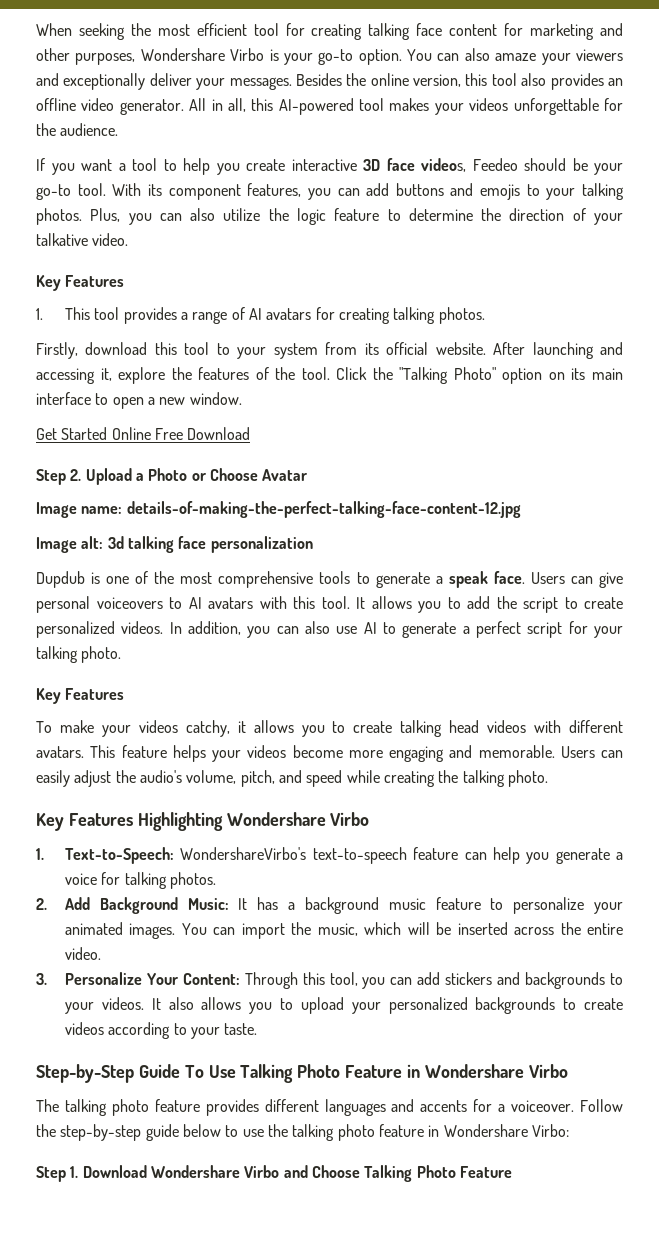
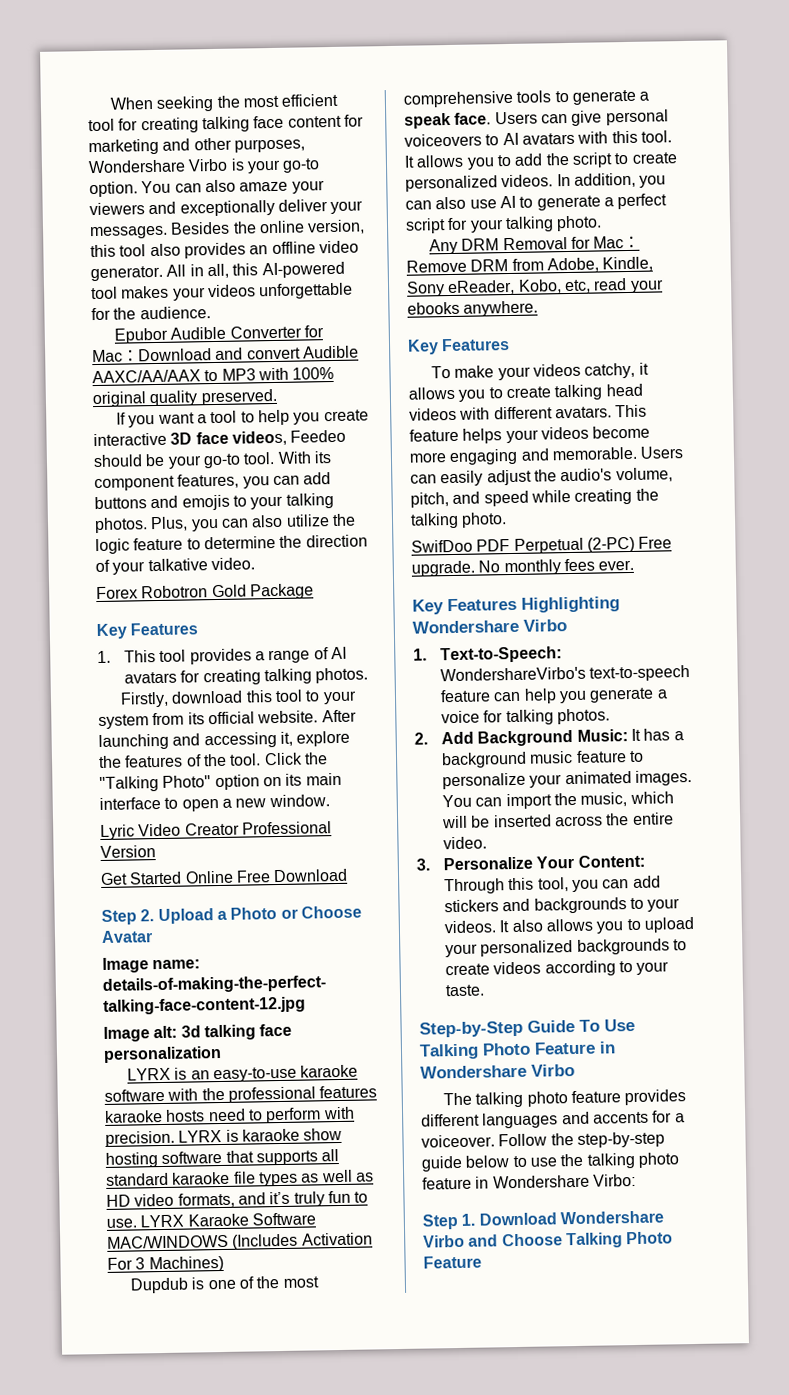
(119, 129) none -> [114,325,325,344] [92,345,359,363] [92,366,335,384] [92,388,278,408] // Epubor Audible Converter for Mac：Download and convert Audible AAXC/AA/AAX to MP3 with 100% original quality preserved.
(129, 239) none -> [96,583,314,600] // Forex Robotron Gold Package
(242, 398) none -> [100,821,332,840] [100,845,156,858] // Lyric Video Creator Professional Version
(313, 544) none -> [127,1064,359,1083] [104,1085,378,1103] [104,1106,355,1124] [105,1127,343,1147] [105,1148,340,1168] [106,1169,374,1187] [106,1190,369,1208] [106,1212,316,1228] [107,1232,373,1250] [107,1255,224,1273] // LYRX is an easy-to-use karaoke software with the professional features karaoke hosts need to perform with precision. LYRX is karaoke show hosting software that supports all standard karaoke file types as well as HD video formats, and it’s truly fun to use. LYRX Karaoke Software MAC/WINDOWS (Includes Activation For 3 Machines)
(122, 654) none -> [429,235,641,255] [406,256,654,273] [406,278,664,297] [407,300,539,317] // Any DRM Removal for Mac：Remove DRM from Adobe, Kindle, Sony eReader, Kobo, etc, read your ebooks anywhere.
(548, 778) none -> [411,536,673,554] [411,558,635,577] // SwifDoo PDF Perpetual (2-PC) Free upgrade. No monthly fees ever.

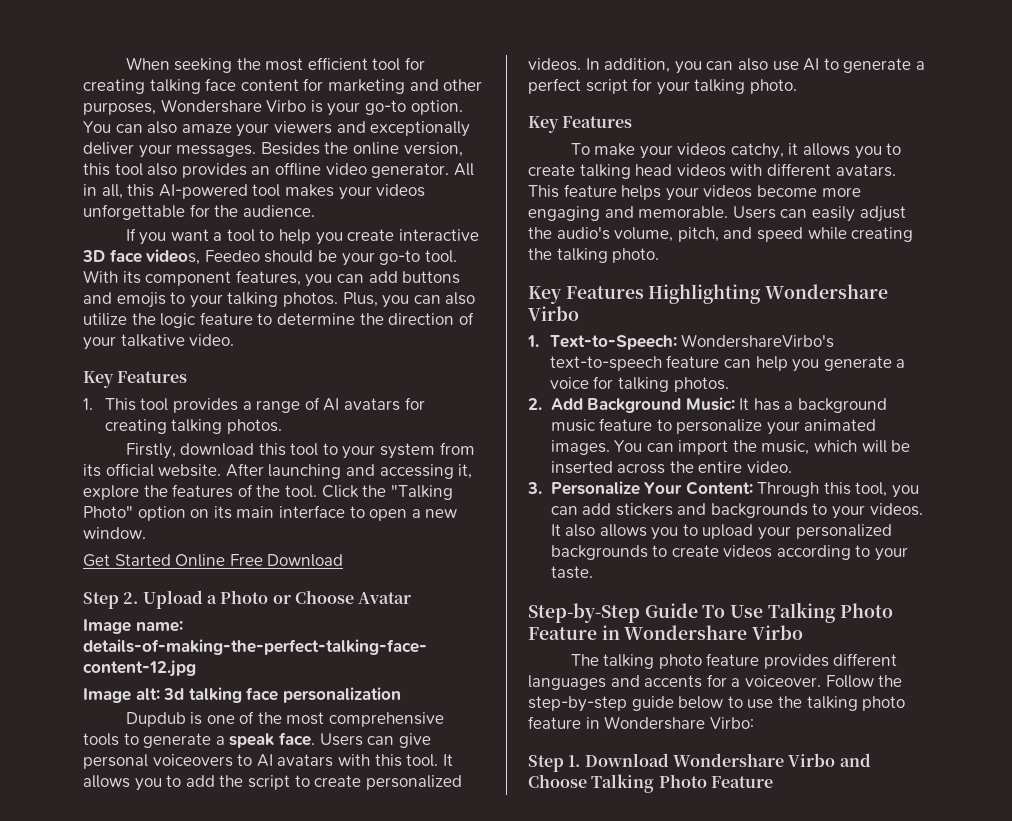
[114,325,325,344] [92,345,359,363] [92,366,335,384] [92,388,278,408] // Epubor Audible Converter for Mac：Download and convert Audible AAXC/AA/AAX to MP3 with 100% original quality preserved. -> (315, 211) none
[96,583,314,600] // Forex Robotron Gold Package -> (235, 340) none
[100,821,332,840] [100,845,156,858] // Lyric Video Creator Professional Version -> (146, 533) none
[127,1064,359,1083] [104,1085,378,1103] [104,1106,355,1124] [105,1127,343,1147] [105,1148,340,1168] [106,1169,374,1187] [106,1190,369,1208] [106,1212,316,1228] [107,1232,373,1250] [107,1255,224,1273] // LYRX is an easy-to-use karaoke software with the professional features karaoke hosts need to perform with precision. LYRX is karaoke show hosting software that supports all standard karaoke file types as well as HD video formats, and it’s truly fun to use. LYRX Karaoke Software MAC/WINDOWS (Includes Activation For 3 Machines) -> (401, 695) none
[429,235,641,255] [406,256,654,273] [406,278,664,297] [407,300,539,317] // Any DRM Removal for Mac：Remove DRM from Adobe, Kindle, Sony eReader, Kobo, etc, read your ebooks anywhere. -> (797, 86) none
[411,536,673,554] [411,558,635,577] // SwifDoo PDF Perpetual (2-PC) Free upgrade. No monthly fees ever. -> (660, 255) none

